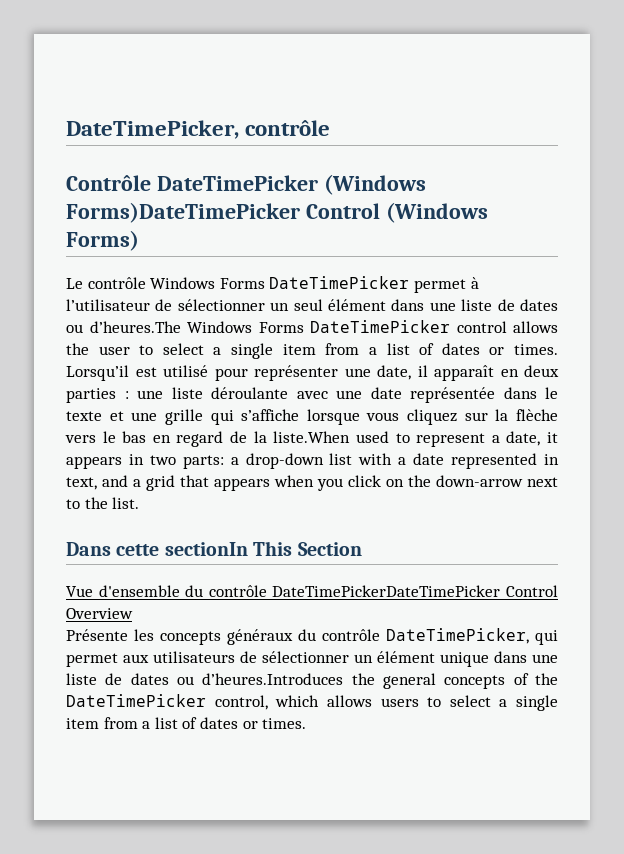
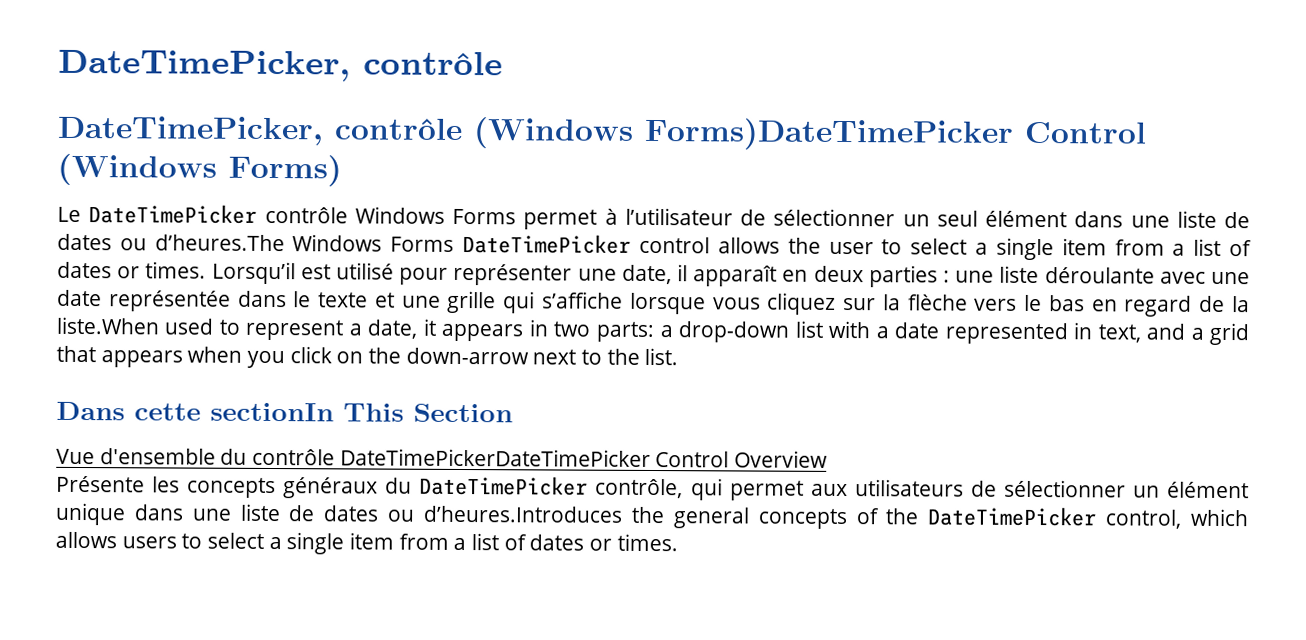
[66,175,318,191] Contrôle DateTimePicker -> [57,115,463,146] DateTimePicker, contrôle
(83, 283) none -> [88,204,258,224] DateTimePicker
[269,276,410,289] DateTimePicker -> (516, 216) none
[322,628,529,644] contrôle DateTimePicker, -> [419,475,684,499] DateTimePicker contrôle,

